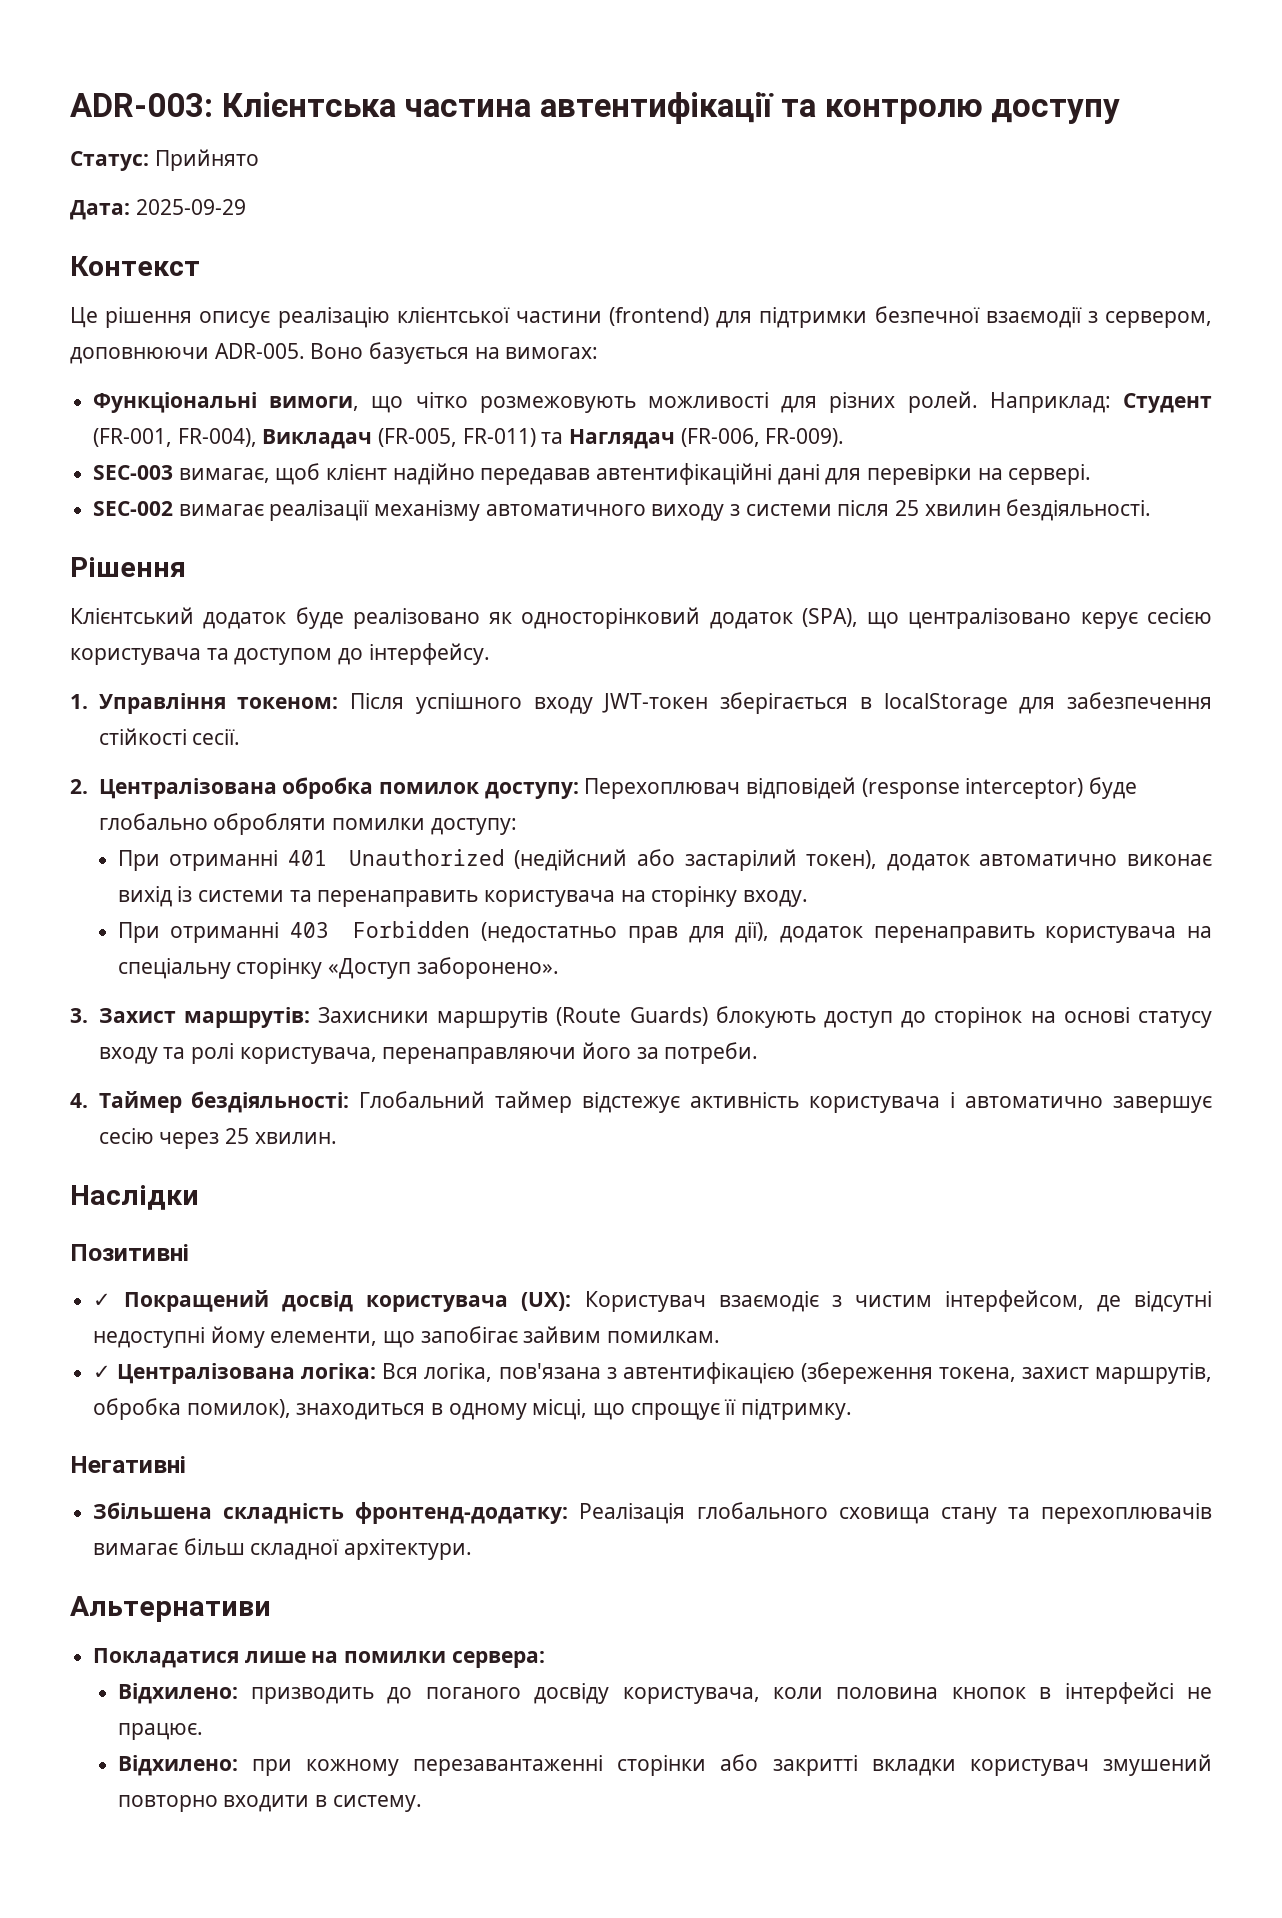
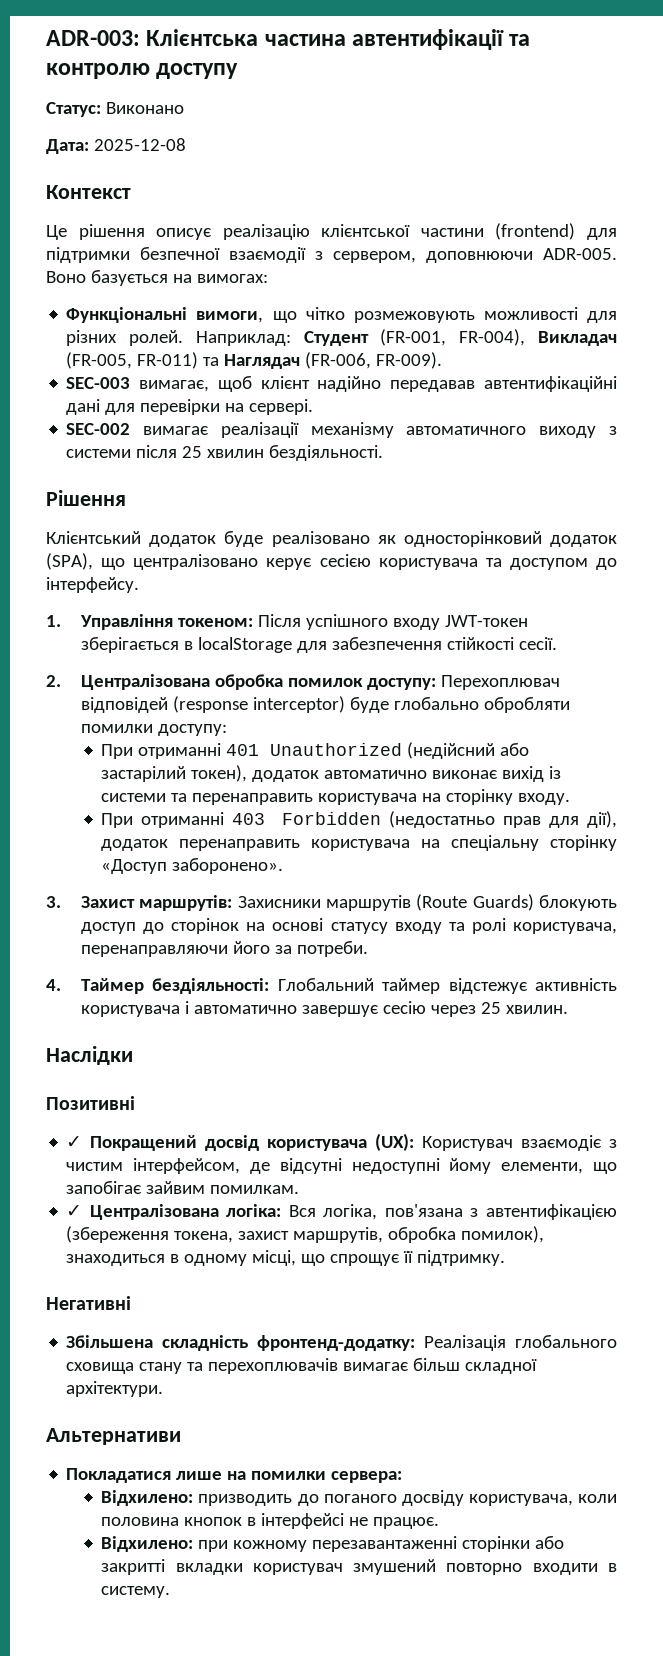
[154,149,259,171] Прийнято -> [105,102,184,114] Виконано
[135,199,246,215] 2025-09-29 -> [93,138,186,151] 2025-12-08

